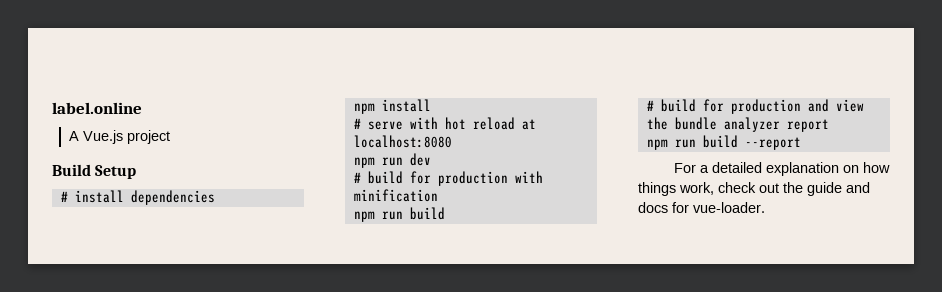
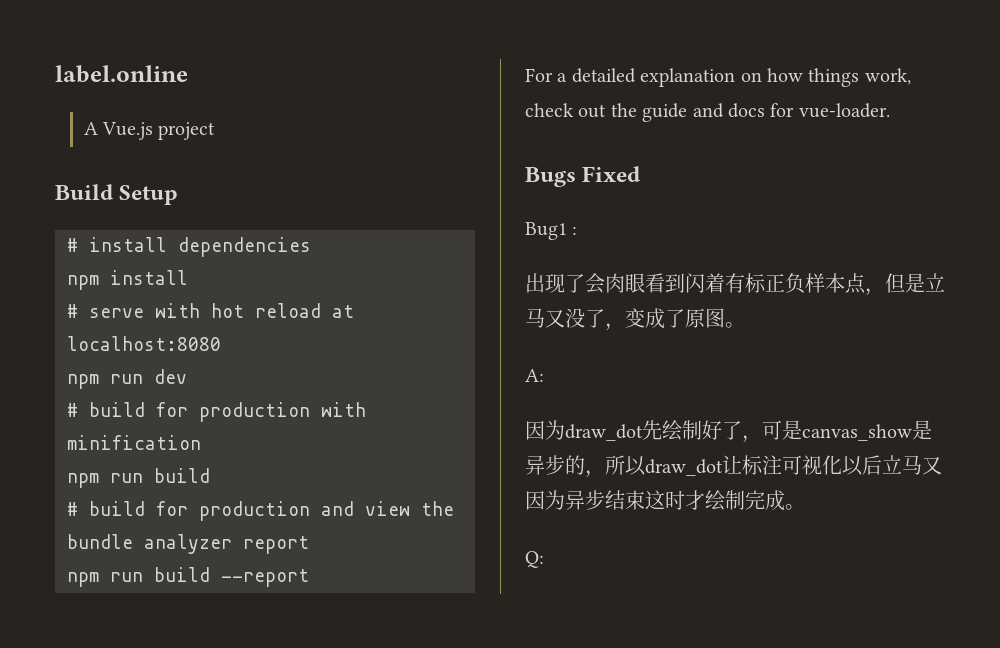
(765, 207) none -> [525,166,641,187] [525,222,578,240] [525,273,945,296] [525,308,745,331] [525,369,544,382] [525,420,932,443] [525,455,942,478] [525,490,805,511] [525,551,544,568] // Bugs Fixed // Bug1 : // 出现了会肉眼看到闪着有标正负样本点，但是立马又没了，变成了原图。 // A: // 因为draw_dot先绘制好了，可是canvas_show是异步的，所以draw_dot让标注可视化以后立马又因为异步结束这时才绘制完成。 // Q:

